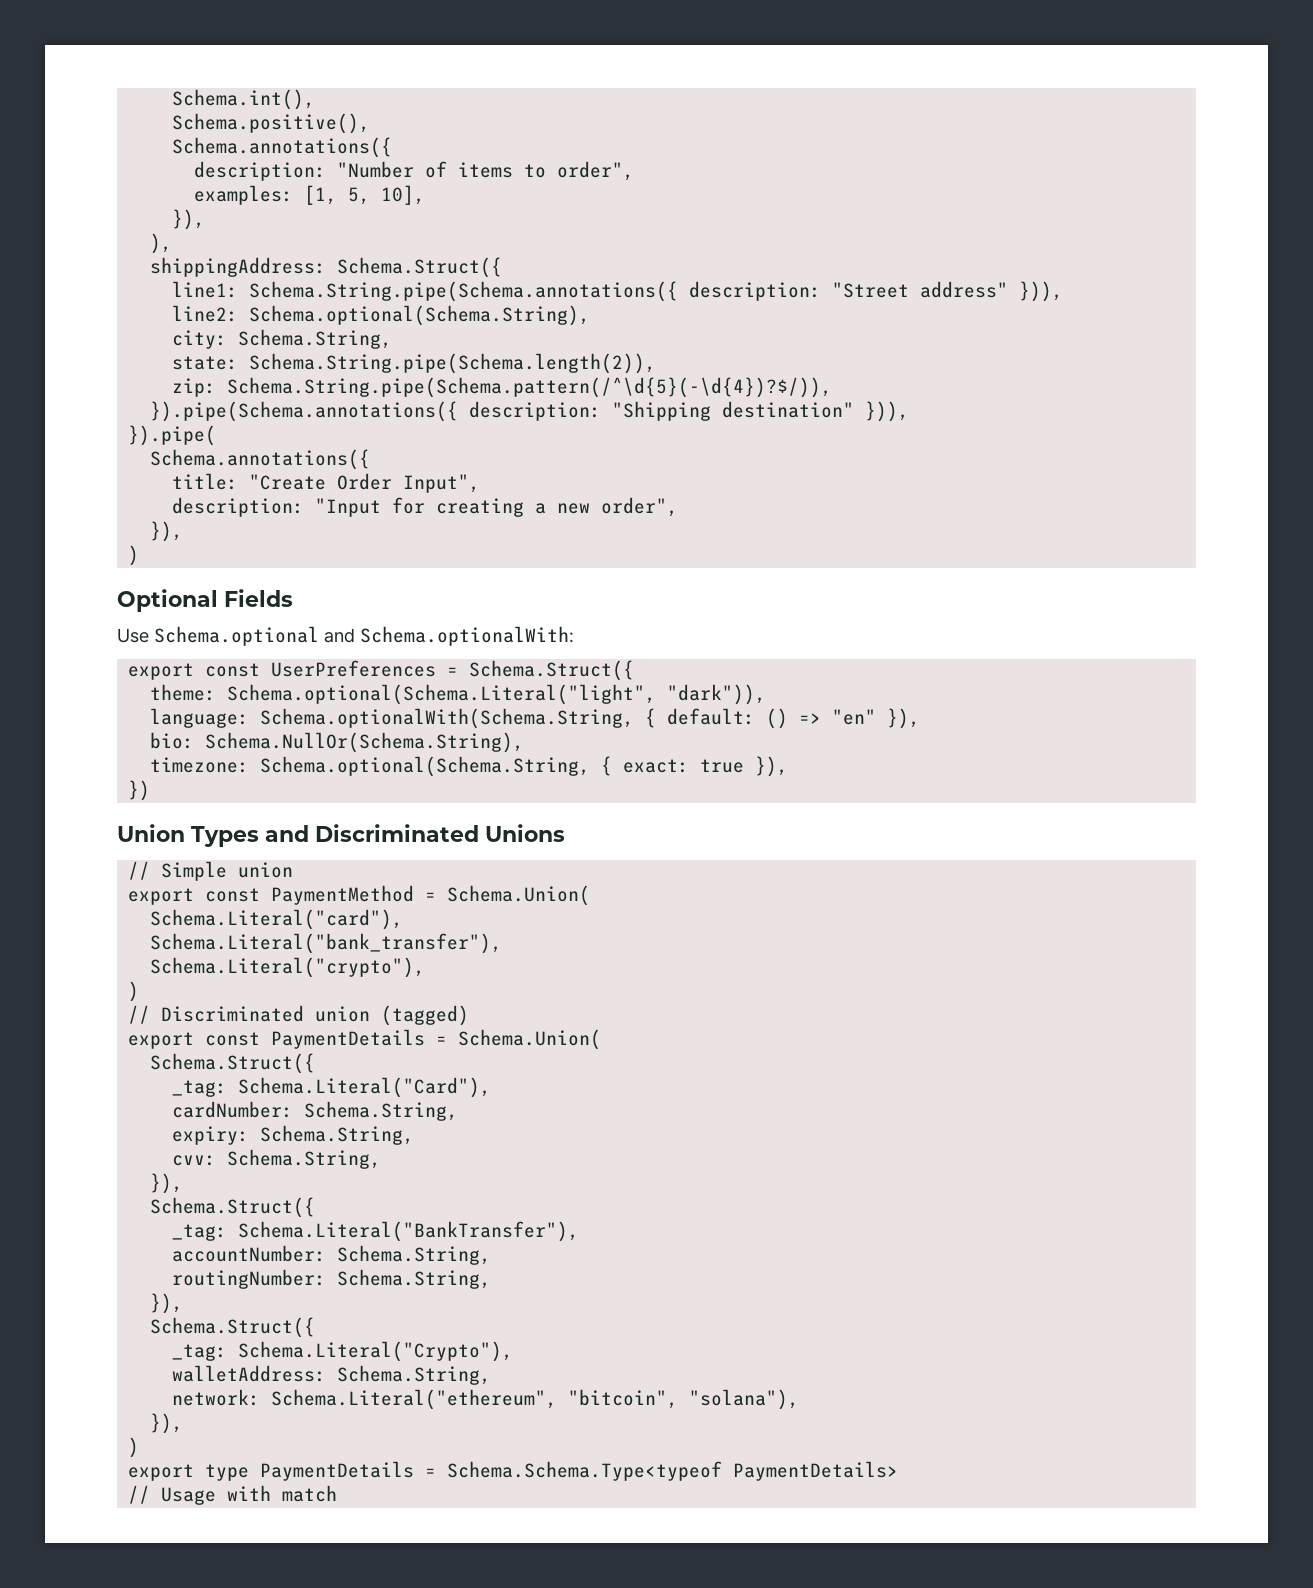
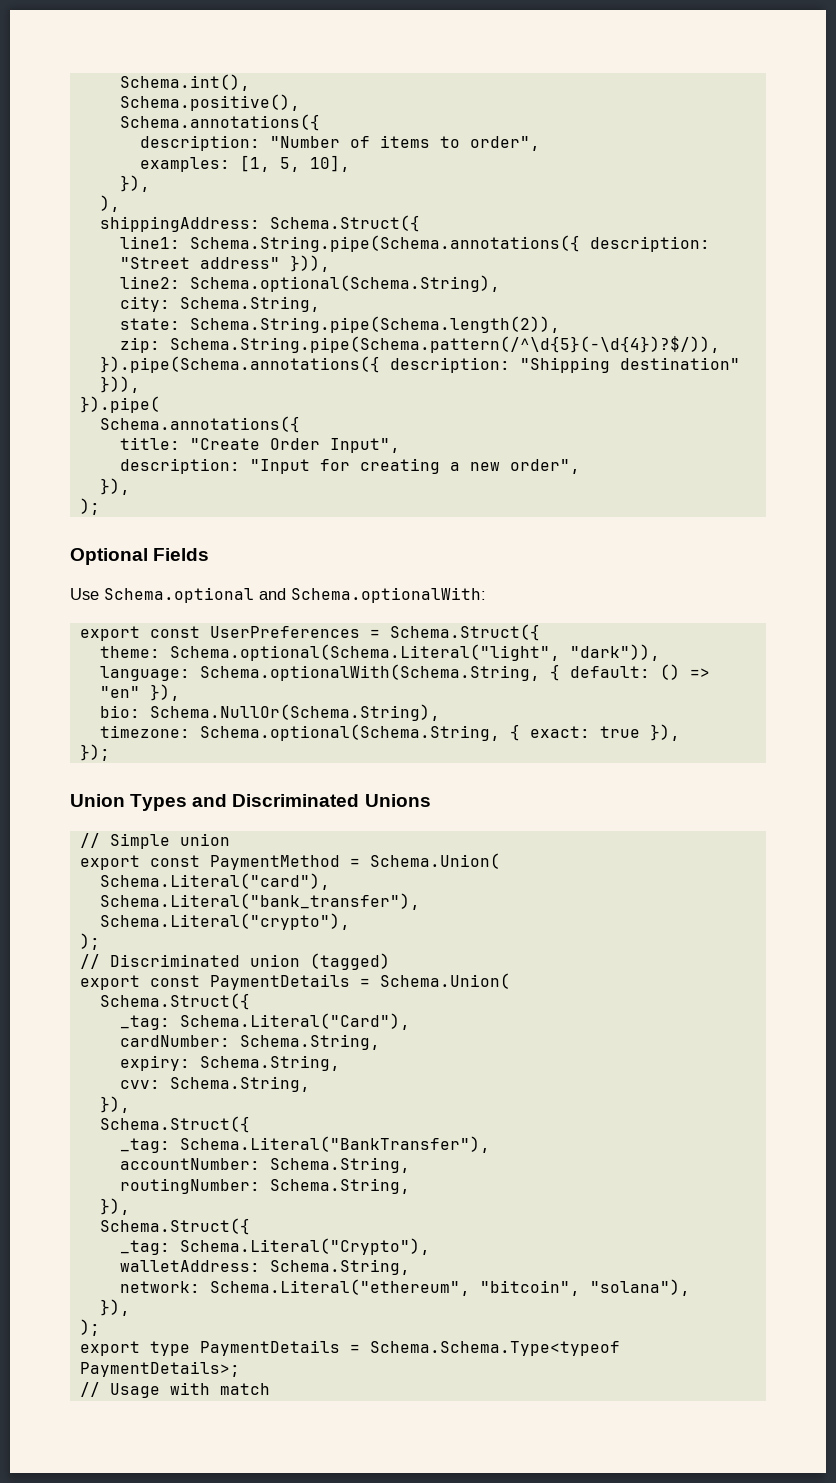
[128,545,140,566] ) -> [79,498,100,515] );
[128,780,151,801] }) -> [79,744,110,761] });
[128,981,140,1002] ) -> [79,933,100,950] );
[128,1437,140,1458] ) -> [79,1319,100,1336] );
[733,1461,899,1481] PaymentDetails> -> [79,1361,240,1377] PaymentDetails>;

